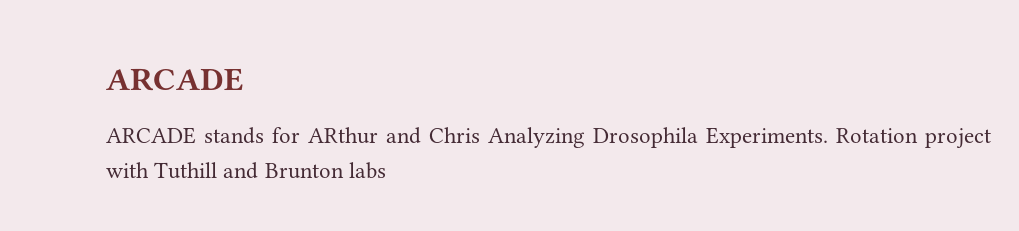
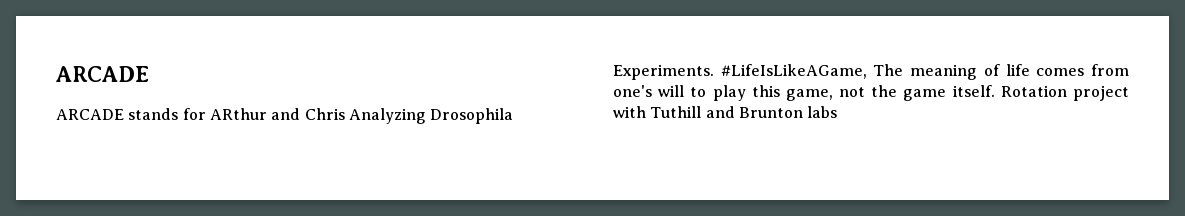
(828, 137) none -> [720,64,1129,80] [613,85,995,101] #LifeIsLikeAGame, The meaning of life comes from one's will to play this game, not the game itself.

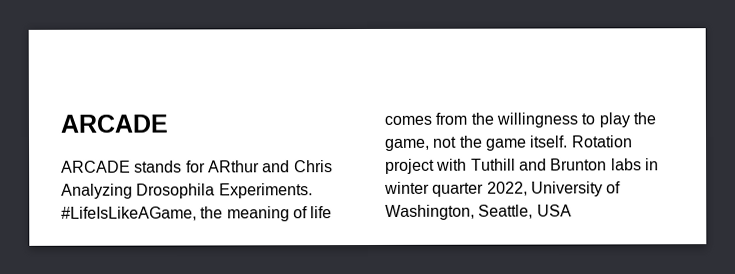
[873,64,904,76] The -> [200,206,224,219] the
[613,85,685,97] one's will -> [470,112,578,128] the willingness
[751,85,780,97] this -> [632,112,656,125] the
(838, 112) none -> [644,158,659,171] [384,181,622,197] [385,204,572,220] in winter quarter 2022, University of Washington, Seattle, USA

